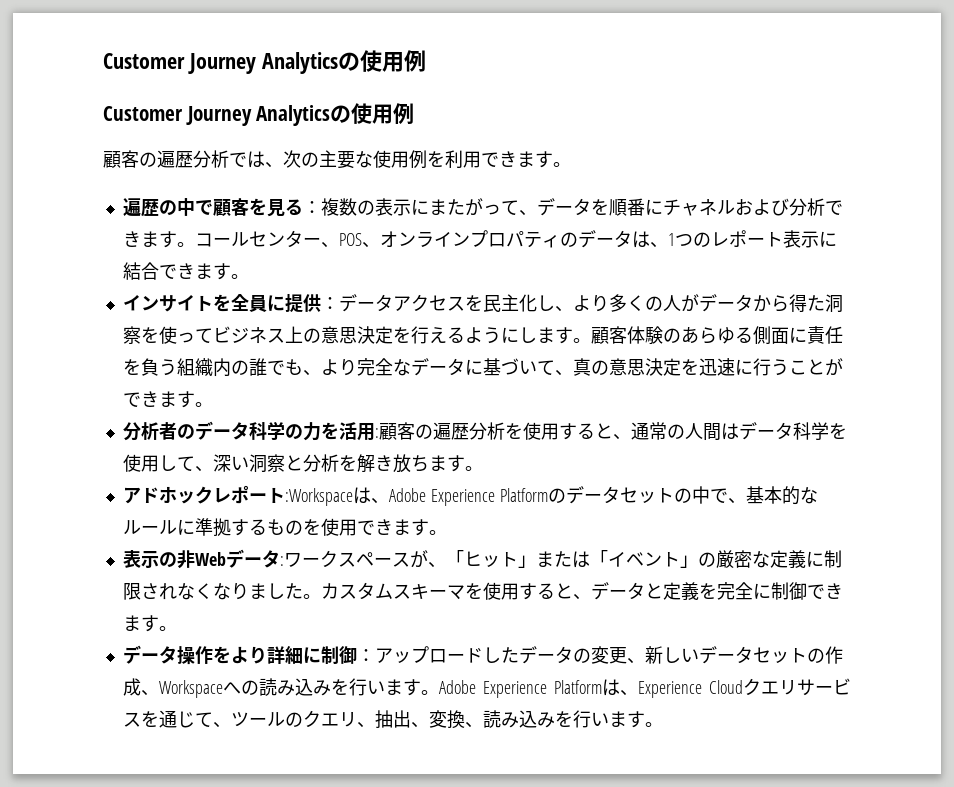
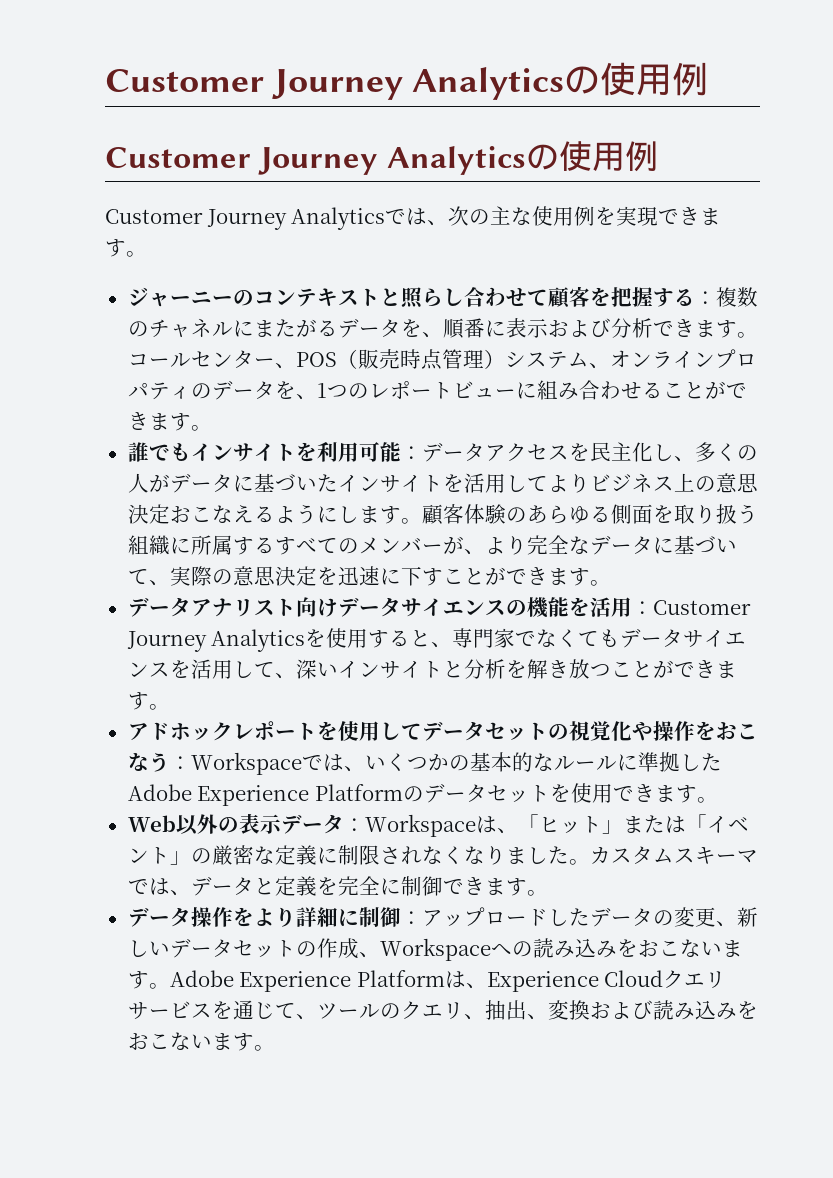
[103,150,229,168] 顧客の遍歴分析 -> [105,207,386,230] Customer Journey Analytics
[337,151,355,169] 要 -> (512, 215) none
[445,150,571,168] [122,198,285,217] 利用できます。 // 遍歴の中で顧客を見 -> [616,206,722,226] [105,239,147,257] [127,286,674,309] 実現できます。 // ジャーニーのコンテキストと照らし合わせて顧客を把握す
[374,198,411,216] 表示 -> [148,318,233,338] チャネル
[482,198,735,216] って、データを順番にチャネル -> [316,318,548,339] るデータを、順番に表示
(362, 239) none -> [336,349,589,370] （販売時点管理）システム
[631,231,650,248] は -> [274,381,296,399] を
[782,230,837,248] [122,262,249,280] [122,293,321,313] 表示に結合できます。 // インサイトを全員に提供 -> [452,380,747,400] [127,412,212,431] [127,441,401,462] ビューに組み合わせることができます。 // 誰でもインサイトを利用可能
[572,295,609,312] より -> (695, 459) none
[752,294,843,312] [122,326,213,345] から得た洞察を使って -> [232,473,590,493] に基づいたインサイトを活用してより
[392,326,429,344] を行 -> [169,505,233,523] おこな
[788,326,843,344] [122,358,303,377] に責任を負う組織内の誰でも -> [652,504,758,524] [127,535,464,555] を取り扱う組織に所属するすべてのメンバーが
[572,358,591,376] 真 -> [169,566,212,586] 実際
[752,358,843,376] [122,391,213,408] [122,421,847,441] [122,454,141,472] 行うことができます。 // 分析者のデータ科学の力を活用:顧客の遍歴分析を使用すると、通常の人間はデータ科学を使 -> [400,566,611,586] [127,597,751,618] [126,628,747,652] [127,659,212,679] 下すことができます。 // データアナリスト向けデータサイエンスの機能を活用：Customer Journey Analyticsを使用すると、専門家でなくてもデータサイエンスを活
[248,454,285,473] 洞察 -> [337,661,443,678] インサイト
[410,455,429,472] ち -> [589,660,716,678] つことができ
[284,487,389,506] :Workspaceは、 -> [316,721,758,741] [127,752,722,775] を使用してデータセットの視覚化や操作をおこなう：Workspaceでは、いくつかの基本的なルールに準拠した
[673,486,818,505] [122,518,447,537] [122,549,428,569] の中で、基本的なルールに準拠するものを使用できます。 // 表示の非Webデータ:ワークスペースが -> [549,783,718,803] [127,813,497,837] を使用できます。 // Web以外の表示データ：Workspaceは
[464,582,573,600] を使用すると -> [127,878,170,895] では
[348,678,367,696] 行 -> [637,939,701,957] おこな
[464,710,591,728] 、読み込みを行 -> [589,1000,758,1020] [127,1032,191,1050] および読み込みをおこな

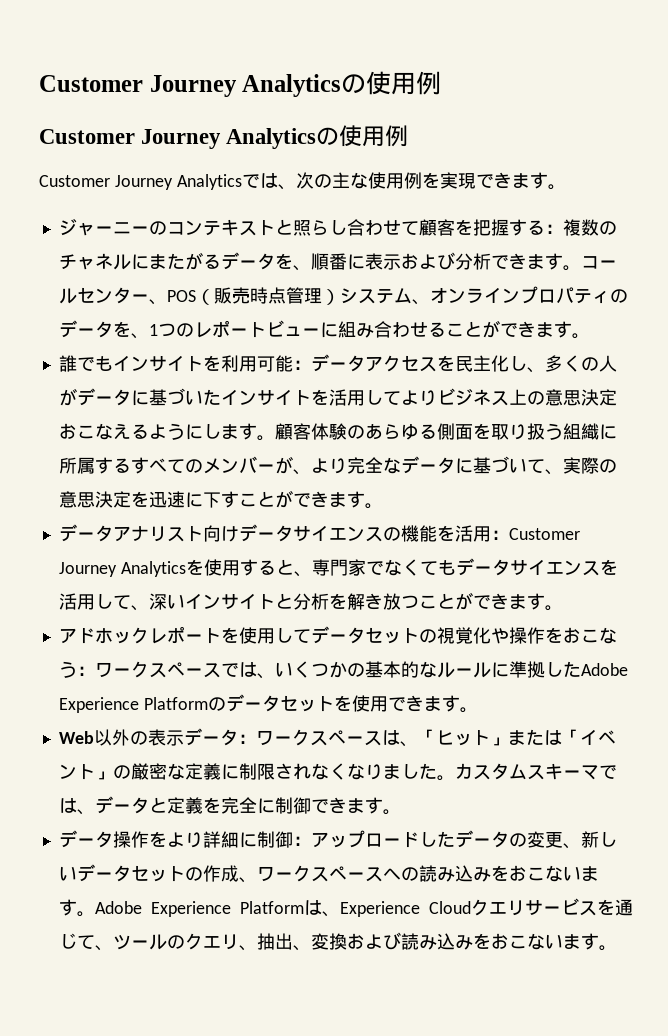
[190,752,302,775] Workspace -> [94,661,221,678] ワークスペース
[364,814,476,837] Workspace -> [255,729,382,746] ワークスペース
[379,938,491,961] Workspace -> [256,865,383,882] ワークスペース

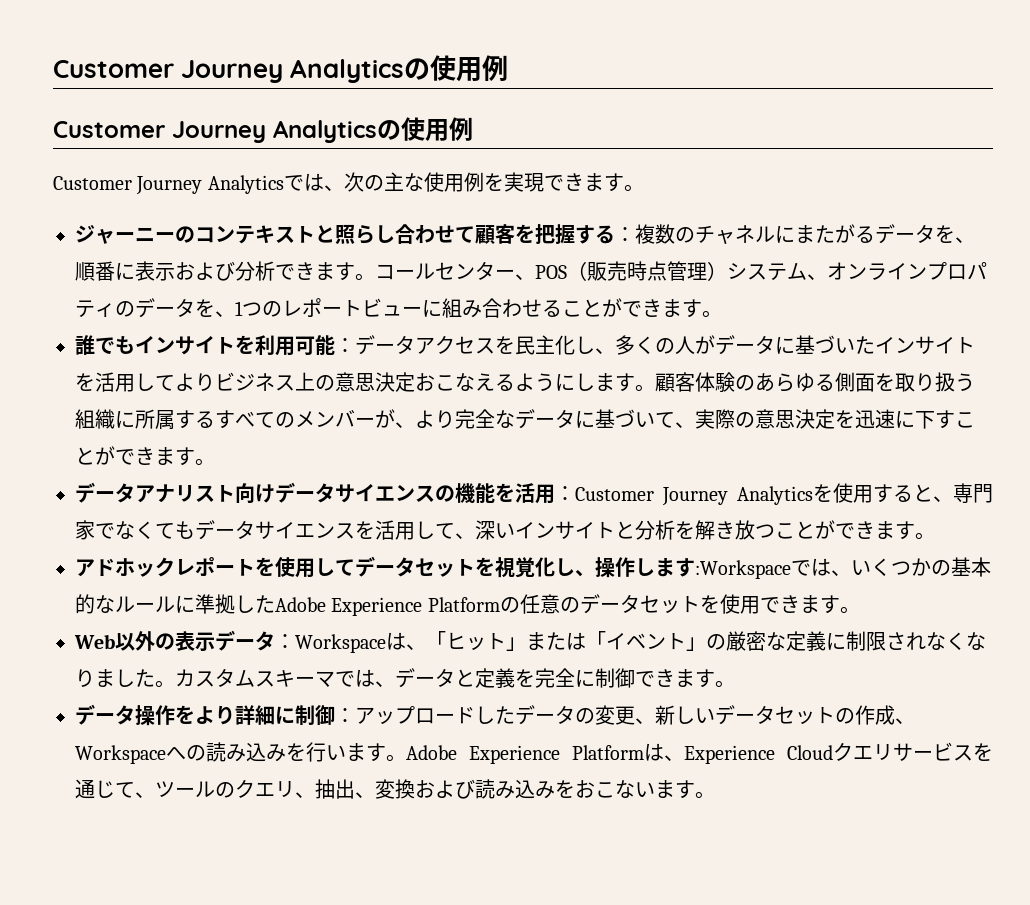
[418,627,617,644] [58,661,221,678] の視覚化や操作をおこなう：ワークスペース -> [475,557,791,579] を視覚化し、操作します:Workspace
(226, 704) none -> [519,594,580,614] 任意の
[255,729,382,746] ワークスペース -> [295,634,386,653] Workspace
[256,865,383,882] ワークスペース -> [75,745,166,764] Workspace
[508,865,563,882] おこな -> [306,742,326,762] 行

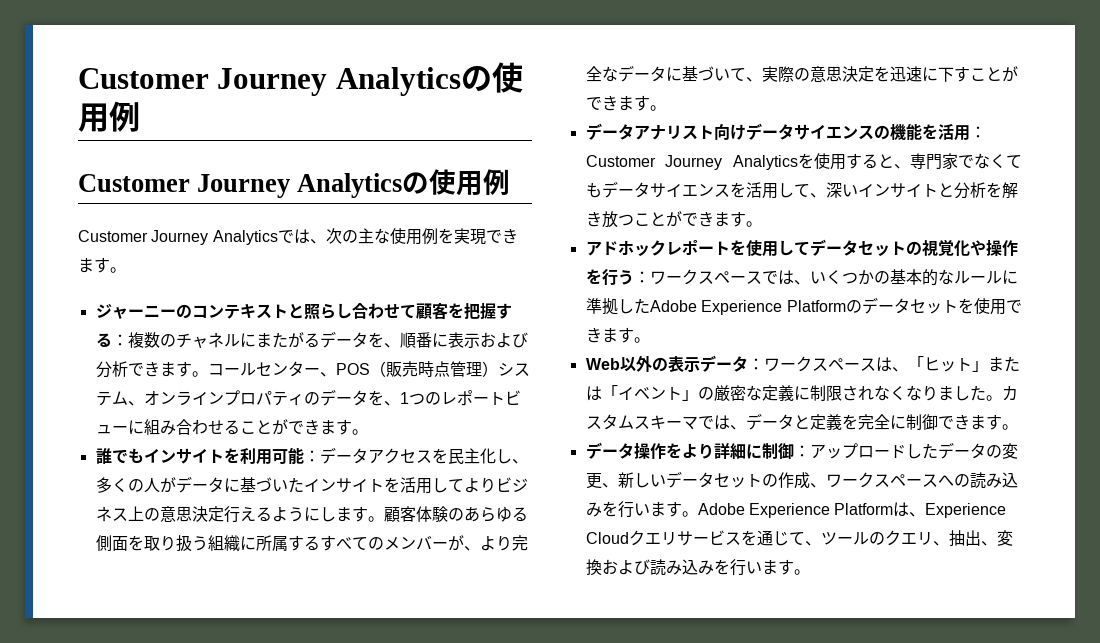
[415,373,475,391] おこな -> [223,506,240,523] 行
[475,557,791,579] を視覚化し、操作します:Workspace -> [905,239,1018,256] [585,269,762,285] の視覚化や操作を行う：ワークスペース
[519,594,580,614] 任意の -> (862, 306) none
[295,634,386,653] Workspace -> [763,356,876,372] ワークスペース
[75,745,166,764] Workspace -> [825,472,938,488] ワークスペース
[575,780,635,798] おこな -> [729,559,746,576] 行

